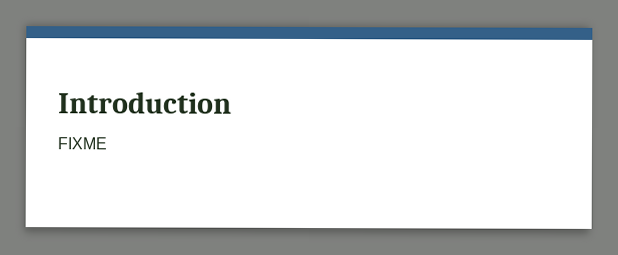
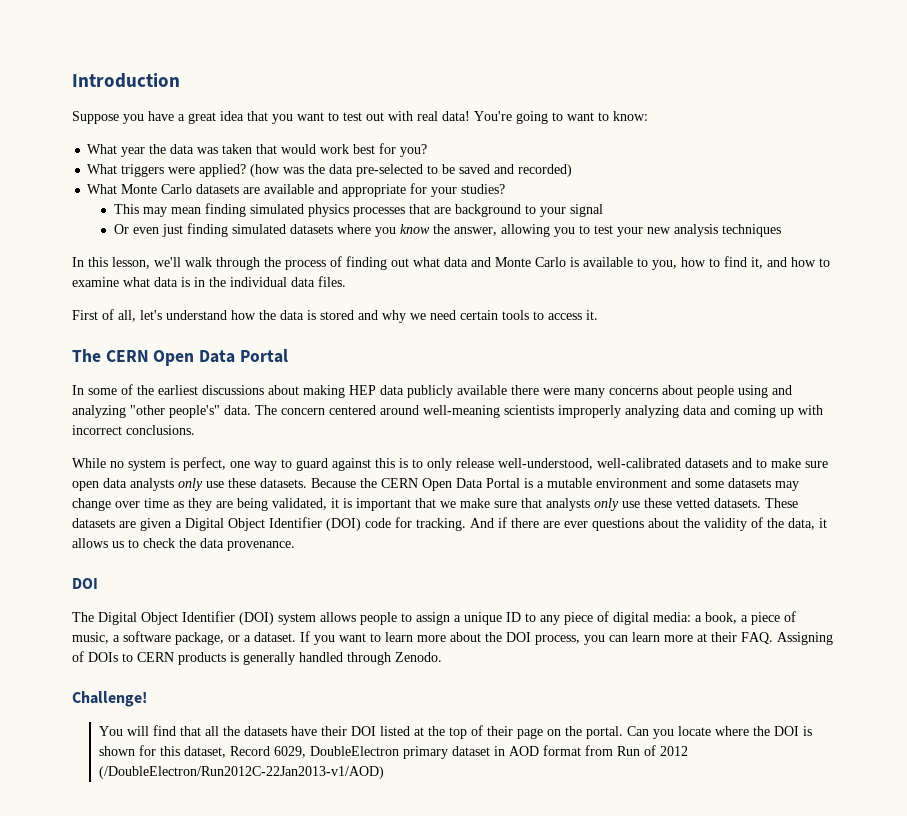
[57,137,107,150] FIXME -> [72,111,648,124] [87,143,428,157] [87,164,573,177] [87,183,506,197] [114,203,604,217] [114,223,782,237] [72,256,830,270] [72,276,346,287] [72,309,598,323] [72,349,288,366] [72,384,792,398] [72,405,823,418] [72,425,195,435] [72,457,828,471] [72,478,799,491] [72,498,798,511] [72,517,827,531] [72,538,295,551] [72,578,98,589] [72,611,796,625] [72,631,833,645] [72,651,442,665] [72,691,147,707] [98,725,812,739] [98,745,688,759] [98,766,384,779] Suppose you have a great idea that you want to test out with real data! You're going to want to know: // What year the data was taken that would work best for you? // What triggers were applied? (how was the data pre-selected to be saved and recorded) // What Monte Carlo datasets are available and appropriate for your studies? // This may mean finding simulated physics processes that are background to your signal // Or even just finding simulated datasets where you know the answer, allowing you to test your new analysis techniques // In this lesson, we'll walk through the process of finding out what data and Monte Carlo is available to you, how to find it, and how to examine what data is in the individual data files. // First of all, let's understand how the data is stored and why we need certain tools to access it. // The CERN Open Data Portal // In some of the earliest discussions about making HEP data publicly available there were many concerns about people using and analyzing "other people's" data. The concern centered around well-meaning scientists improperly analyzing data and coming up with incorrect conclusions. // While no system is perfect, one way to guard against this is to only release well-understood, well-calibrated datasets and to make sure open data analysts only use these datasets. Because the CERN Open Data Portal is a mutable environment and some datasets may change over time as they are being validated, it is important that we make sure that analysts only use these vetted datasets. These datasets are given a Digital Object Identifier (DOI) code for tracking. And if there are ever questions about the validity of the data, it allows us to check the data provenance. // DOI // The Digital Object Identifier (DOI) system allows people to assign a unique ID to any piece of digital media: a book, a piece of music, a software package, or a dataset. If you want to learn more about the DOI process, you can learn more at their FAQ. Assigning of DOIs to CERN products is generally handled through Zenodo. // Challenge! // You will find that all the datasets have their DOI listed at the top of their page on the portal. Can you locate where the DOI is shown for this dataset, Record 6029, DoubleElectron primary dataset in AOD format from Run of 2012 (/DoubleElectron/Run2012C-22Jan2013-v1/AOD)

